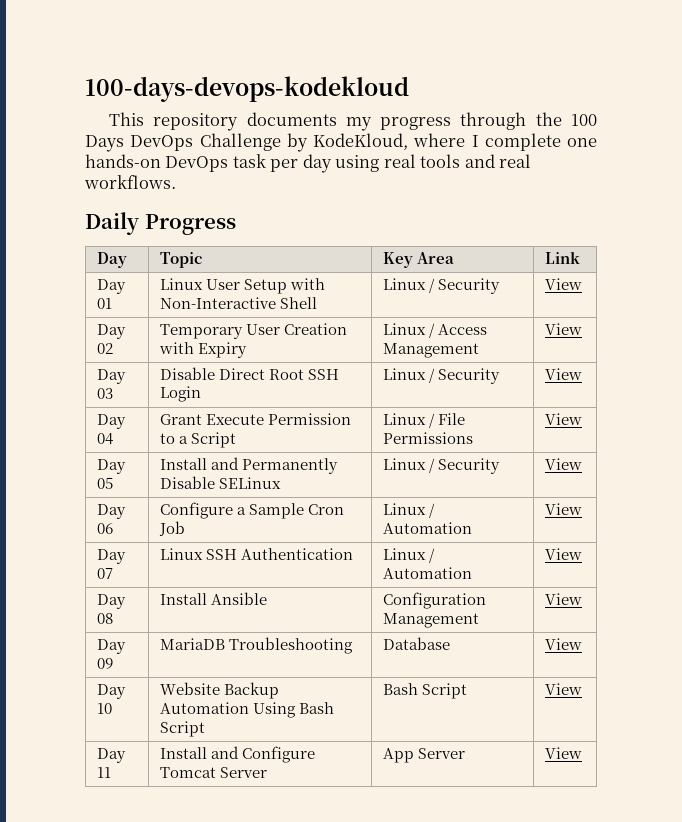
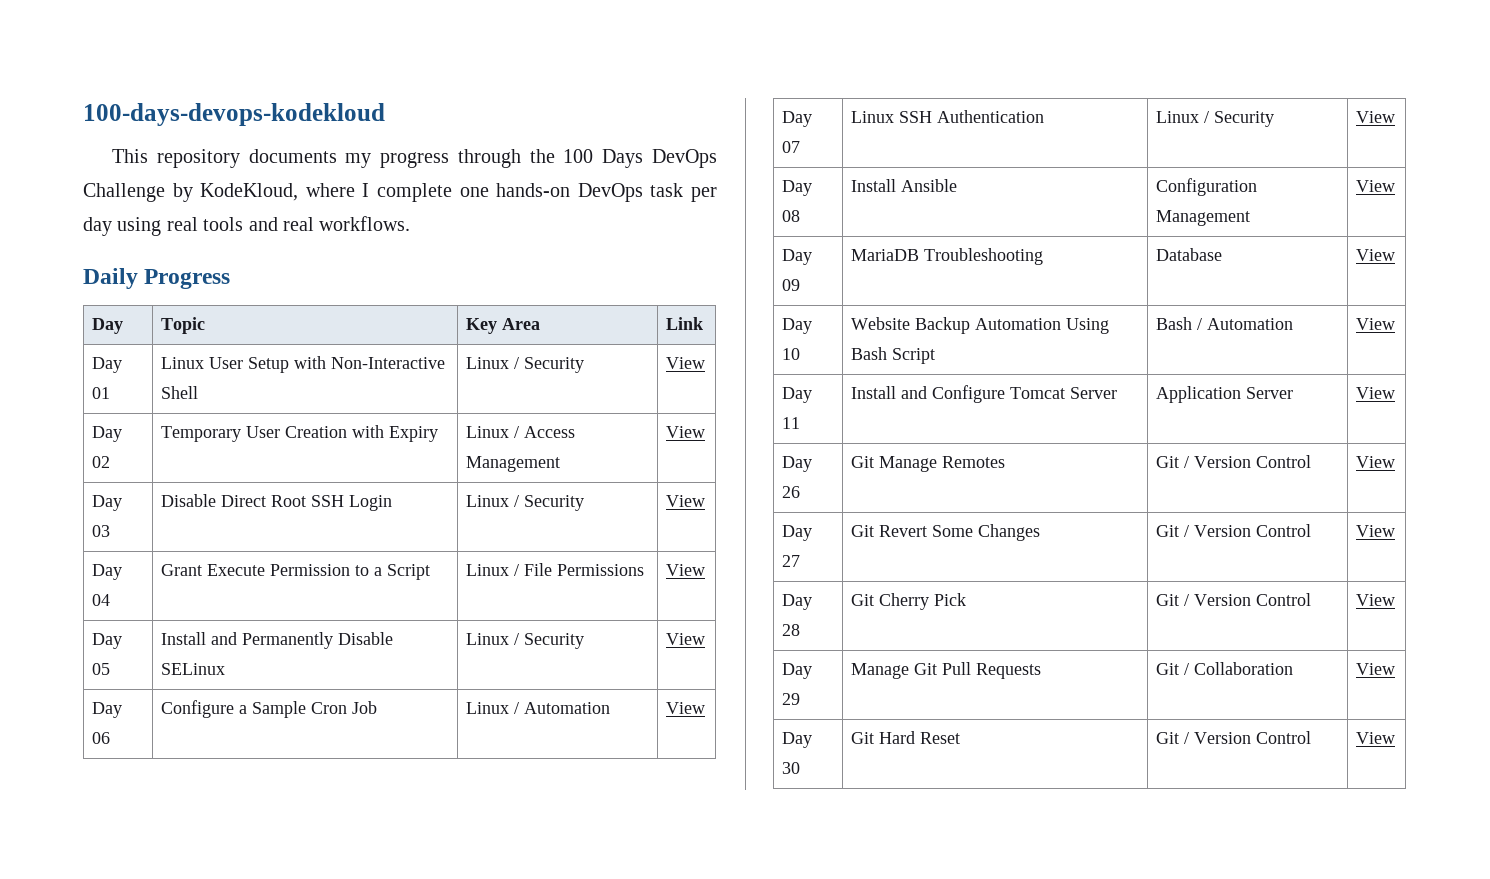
[383,567,473,579] Automation -> [1214,111,1275,127] Security
[422,683,468,699] Script -> [1197,318,1294,330] / Automation
[383,748,415,763] App -> [1156,386,1242,403] Application
(583, 753) none -> [782,456,813,472] [782,486,801,498] [851,456,1006,472] [1156,455,1312,468] [1356,456,1396,468] [782,525,813,541] [782,555,801,567] [851,524,1041,541] [1156,524,1312,537] [1356,525,1396,537] [782,594,813,610] [782,624,801,636] [851,593,967,610] [1156,593,1312,606] [1356,594,1396,606] [782,663,813,679] [782,693,801,705] [851,662,1042,679] [1156,662,1294,675] [1356,663,1396,675] [782,732,813,748] [782,762,801,774] [851,731,961,744] [1156,731,1312,744] [1356,732,1396,744] // Day 26 | Git Manage Remotes | Git / Version Control | View // Day 27 | Git Revert Some Changes | Git / Version Control | View // Day 28 | Git Cherry Pick | Git / Version Control | View // Day 29 | Manage Git Pull Requests | Git / Collaboration | View // Day 30 | Git Hard Reset | Git / Version Control | View

